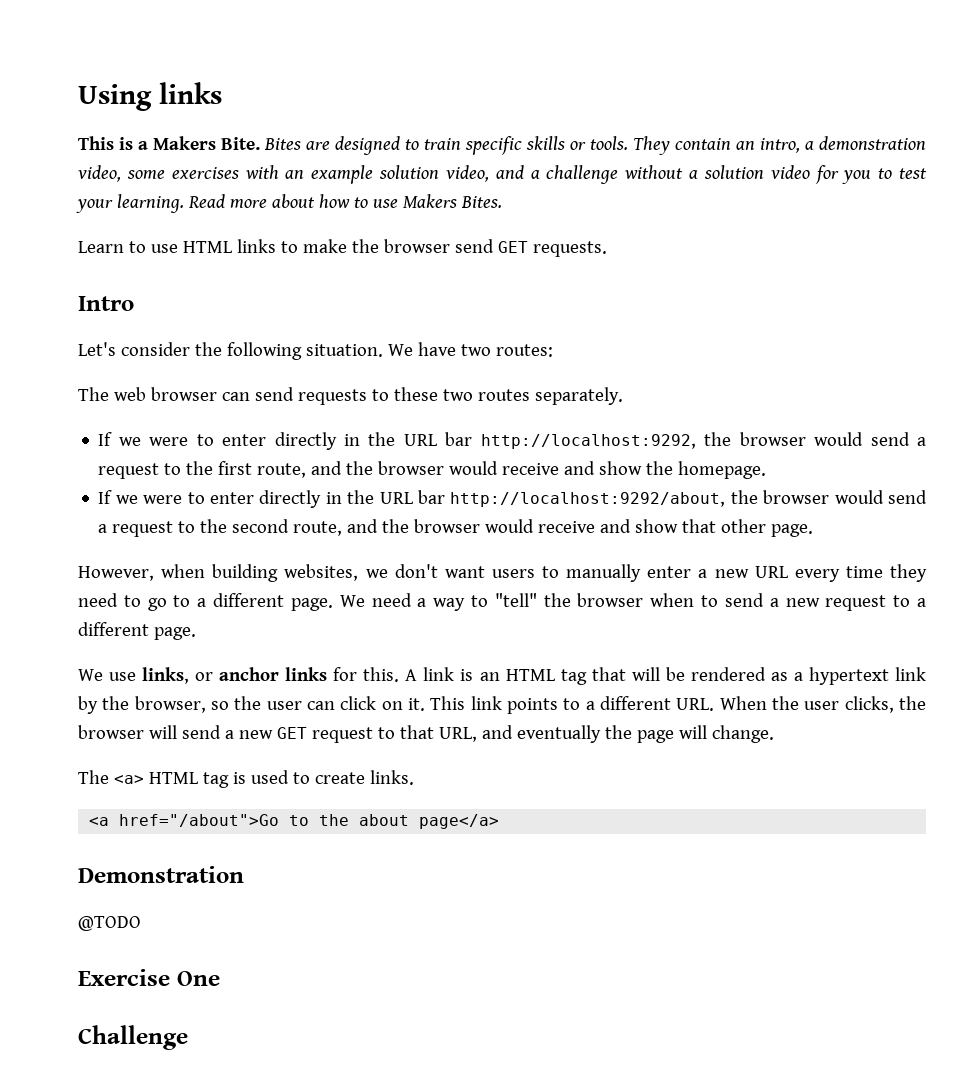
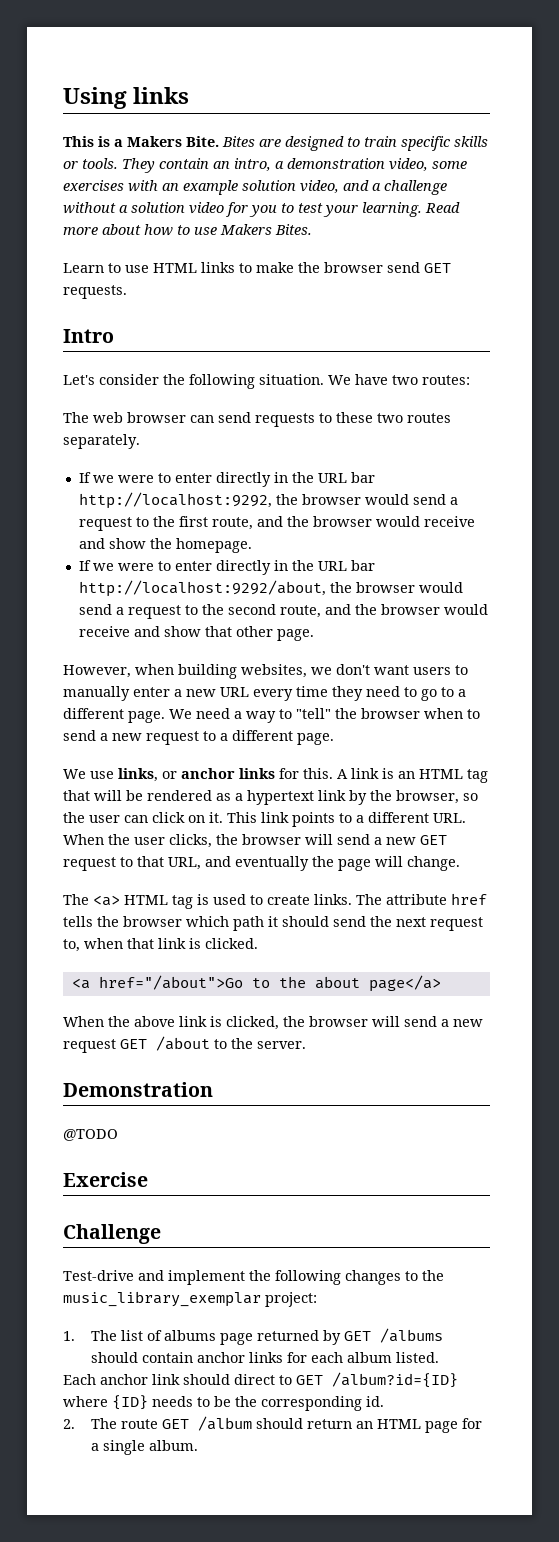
(414, 777) none -> [356,893,487,905] [63,916,483,931] [63,938,258,952] The attribute href tells the browser which path it should send the next request to, when that link is clicked.
(500, 821) none -> [63,1016,483,1030] [63,1036,306,1053] // When the above link is clicked, the browser will send a new request GET /about to the server.
[176,971,220,986] One -> (148, 1179) none
(188, 1037) none -> [63,1270,444,1285] [63,1291,317,1307] [63,1328,444,1345] [91,1352,440,1363] [63,1372,458,1388] [63,1395,384,1411] [63,1416,483,1433] [91,1440,199,1455] // Test-drive and implement the following changes to the music_library_exemplar project: // 1. The list of albums page returned by GET /albums should contain anchor links for each album listed. // Each anchor link should direct to GET /album?id={ID} where {ID} needs to be the corresponding id. // 2. The route GET /album should return an HTML page for a single album.

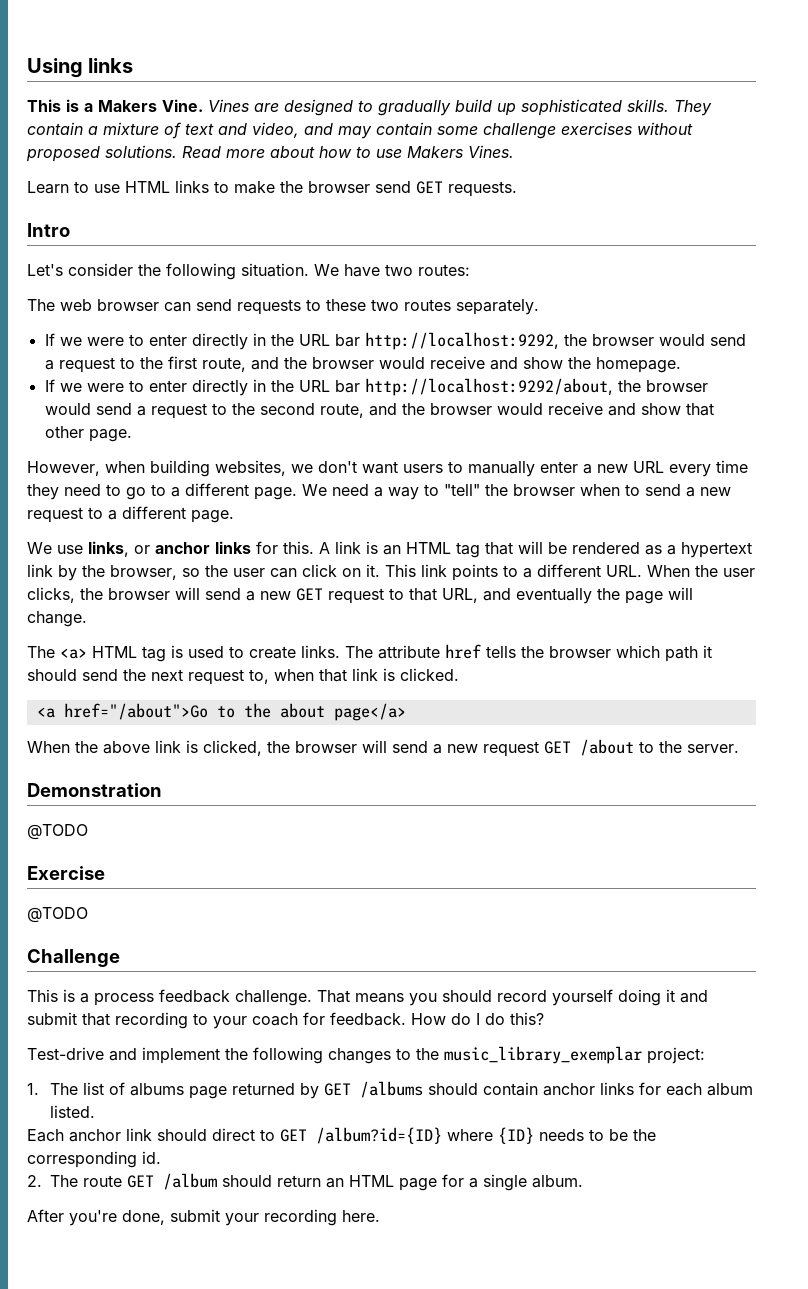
[186,136,255,147] Bite. Bites -> [162,99,249,112] Vine. Vines
[364,136,488,151] [63,158,467,173] [63,180,447,195] [63,202,422,217] train specific skills or tools. They contain an intro, a demonstration video, some exercises with an example solution video, and a challenge without a solution video for you to test your learning. -> [378,99,712,116] [27,122,693,139] [26,145,177,162] gradually build up sophisticated skills. They contain a mixture of text and video, and may contain some challenge exercises without proposed solutions.
[275,224,312,235] Bites. -> [468,145,514,158] Vines.
(148, 1179) none -> [27,907,88,923] // @TODO
(161, 1234) none -> [27,989,708,1006] [27,1012,544,1029] // This is a process feedback challenge. That means you should record yourself doing it and submit that recording to your coach for feedback. How do I do this?
(199, 1445) none -> [27,1209,380,1226] // After you're done, submit your recording here.

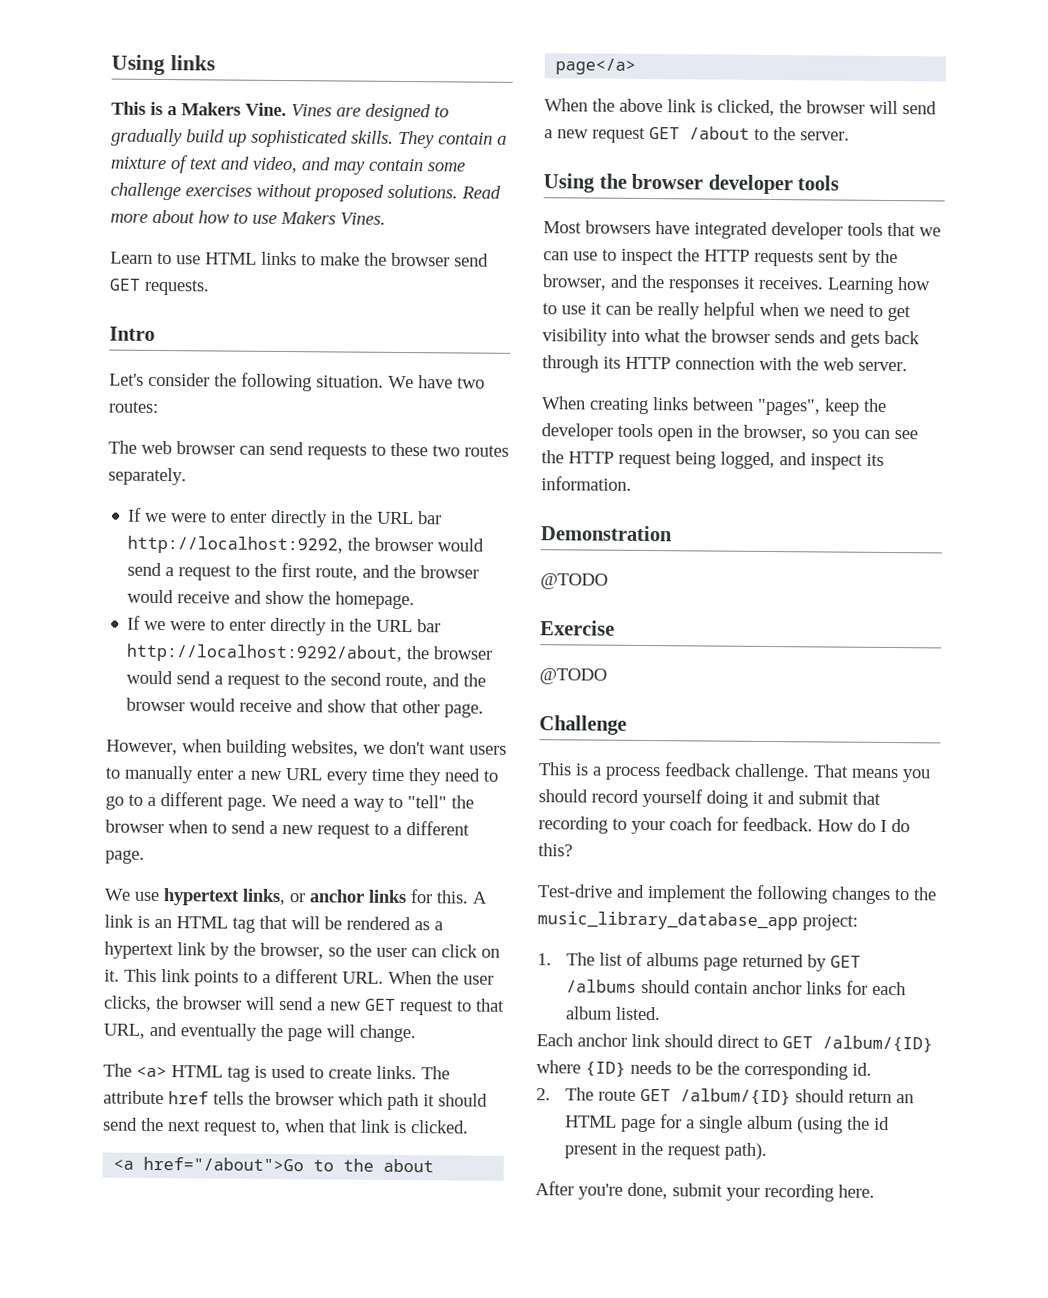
(83, 549) none -> [163,888,240,906] hypertext
(739, 748) none -> [543,173,840,195] [543,220,941,240] [543,248,898,267] [542,274,931,295] [542,301,911,322] [542,328,920,348] [542,355,908,373] [541,396,887,416] [541,423,918,443] [541,450,884,470] [541,476,632,491] // Using the browser developer tools // Most browsers have integrated developer tools that we can use to inspect the HTTP requests sent by the browser, and the responses it receives. Learning how to use it can be really helpful when we need to get visibility into what the browser sends and gets back through its HTTP connection with the web server. // When creating links between "pages", keep the developer tools open in the browser, so you can see the HTTP request being logged, and inspect its information.
[444,1046,642,1064] music_library_exemplar -> [537,911,798,931] music_library_database_app
[316,1127,442,1144] /album?id={ID} -> [822,1035,933,1053] /album/{ID}
[163,1173,218,1190] /album -> [679,1088,791,1106] /album/{ID}
[532,1175,584,1188] album. -> [746,1115,890,1134] [563,1141,767,1161] album (using the id present in the request path).

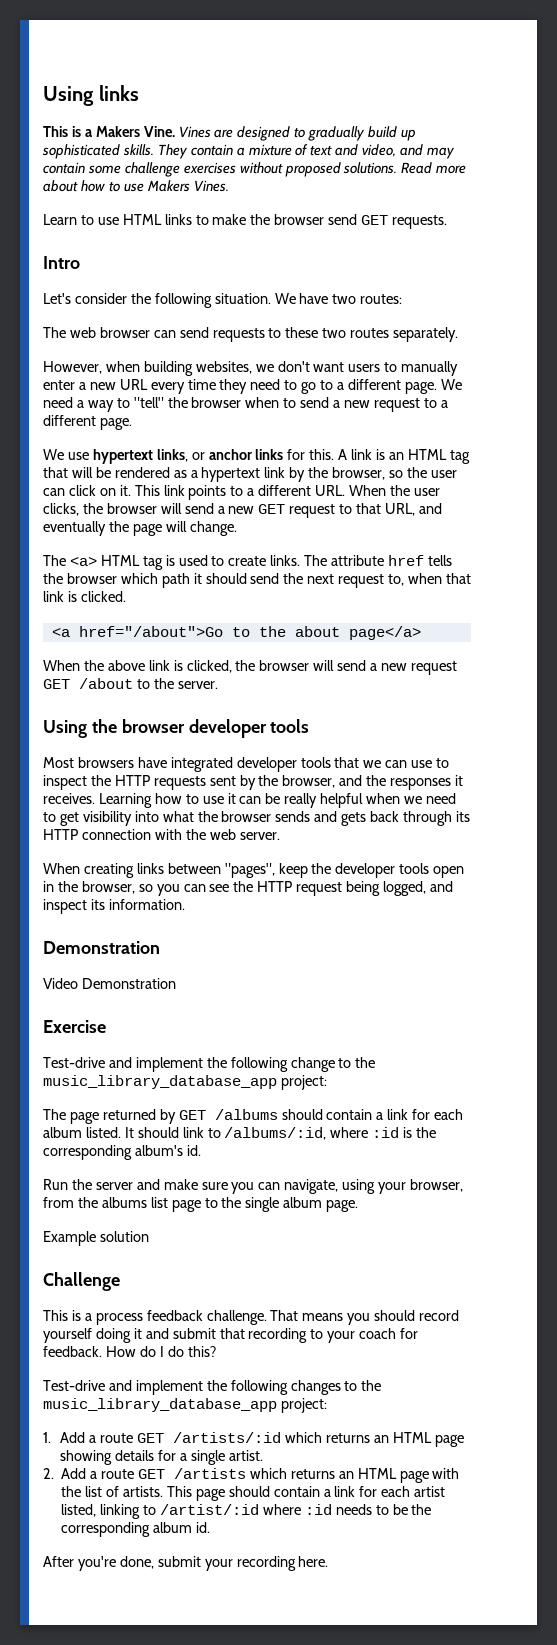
[128,507,443,528] [127,535,485,555] [127,562,480,581] [127,589,416,610] [127,615,442,636] [126,643,494,664] [126,670,487,690] [126,697,485,718] // If we were to enter directly in the URL bar http://localhost:9292, the browser would send a request to the first route, and the browser would receive and show the homepage. // If we were to enter directly in the URL bar http://localhost:9292/about, the browser would send a request to the second route, and the browser would receive and show that other page. -> (459, 334) none
[540,573,608,590] @TODO -> [43,978,176,989] Video Demonstration
[539,668,607,685] @TODO -> [43,1057,376,1072] [43,1075,327,1090] [43,1109,464,1124] [43,1127,437,1140] [43,1145,201,1160] [43,1179,464,1194] [43,1197,359,1212] [43,1231,149,1246] Test-drive and implement the following change to the music_library_database_app project: // The page returned by GET /albums should contain a link for each album listed. It should link to /albums/:id, where :id is the corresponding album's id. // Run the server and make sure you can navigate, using your browser, from the albums list page to the single album page. // Example solution
[565,951,861,972] [565,979,906,996] [564,1006,661,1021] [536,1033,933,1053] [536,1060,626,1077] The list of albums page returned by GET /albums should contain anchor links for each album listed. // Each anchor link should direct to GET /album/{ID} where {ID} -> [60,1432,464,1447] [60,1450,264,1465] [43,1468,460,1483] [61,1486,446,1501] [61,1504,332,1519] Add a route GET /artists/:id which returns an HTML page showing details for a single artist. // 2. Add a route GET /artists which returns an HTML page with the list of artists. This page should contain a link for each artist listed, linking to /artist/:id where :id
[852,1062,872,1076] [536,1087,914,1106] [564,1114,890,1134] [563,1141,767,1161] id. // 2. The route GET /album/{ID} should return an HTML page for a single album (using the id present in the request path). -> [153,1522,211,1533] album id.

